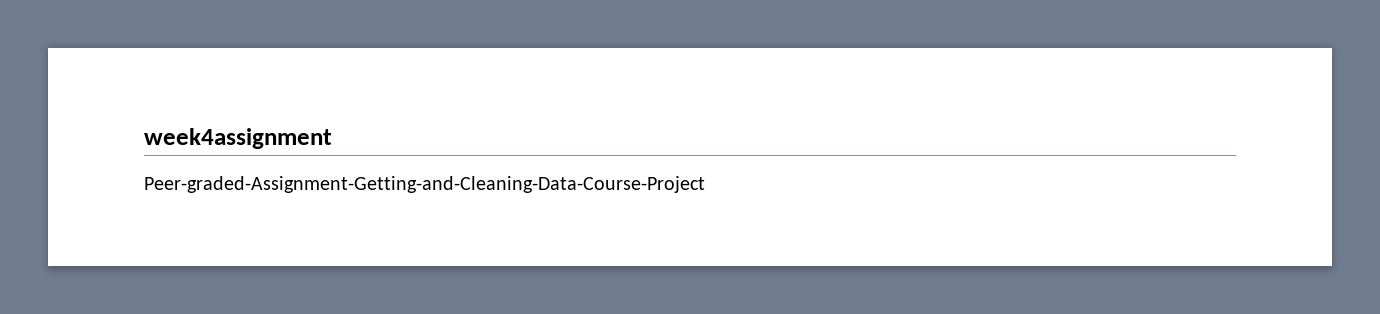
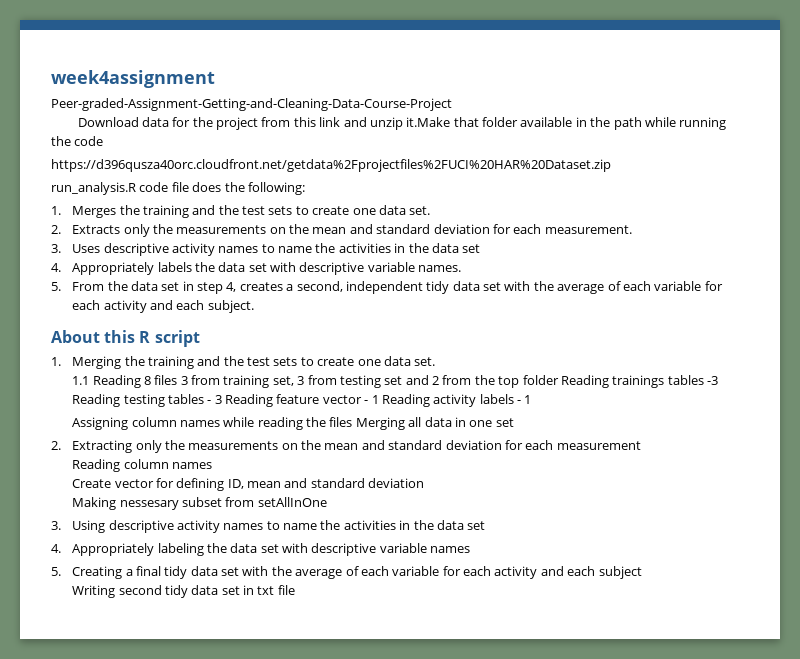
(705, 184) none -> [77,117,727,130] [51,136,104,146] [51,159,611,172] [51,182,305,195] [51,205,431,218] [51,224,632,237] [51,243,481,256] [51,262,462,275] [51,281,723,294] [72,300,254,313] [51,330,200,347] [51,356,436,369] [72,375,719,388] [72,394,532,407] [72,417,514,430] [51,440,641,453] [72,459,212,472] [72,478,425,491] [72,497,327,510] [51,520,486,533] [51,543,471,556] [51,566,642,579] [72,585,295,598] // Download data for the project from this link and unzip it.Make that folder available in the path while running the code // https://d396qusza40orc.cloudfront.net/getdata%2Fprojectfiles%2FUCI%20HAR%20Dataset.zip // run_analysis.R code file does the following: // 1. Merges the training and the test sets to create one data set. // 2. Extracts only the measurements on the mean and standard deviation for each measurement. // 3. Uses descriptive activity names to name the activities in the data set // 4. Appropriately labels the data set with descriptive variable names. // 5. From the data set in step 4, creates a second, independent tidy data set with the average of each variable for each activity and each subject. // About this R script // 1. Merging the training and the test sets to create one data set. // 1.1 Reading 8 files 3 from training set, 3 from testing set and 2 from the top folder Reading trainings tables -3 Reading testing tables - 3 Reading feature vector - 1 Reading activity labels - 1 // Assigning column names while reading the files Merging all data in one set // 2. Extracting only the measurements on the mean and standard deviation for each measurement // Reading column names // Create vector for defining ID, mean and standard deviation // Making nessesary subset from setAllInOne // 3. Using descriptive activity names to name the activities in the data set // 4. Appropriately labeling the data set with descriptive variable names // 5. Creating a final tidy data set with the average of each variable for each activity and each subject // Writing second tidy data set in txt file

